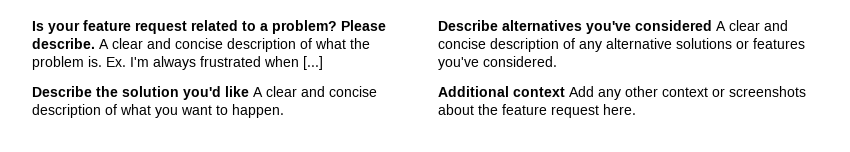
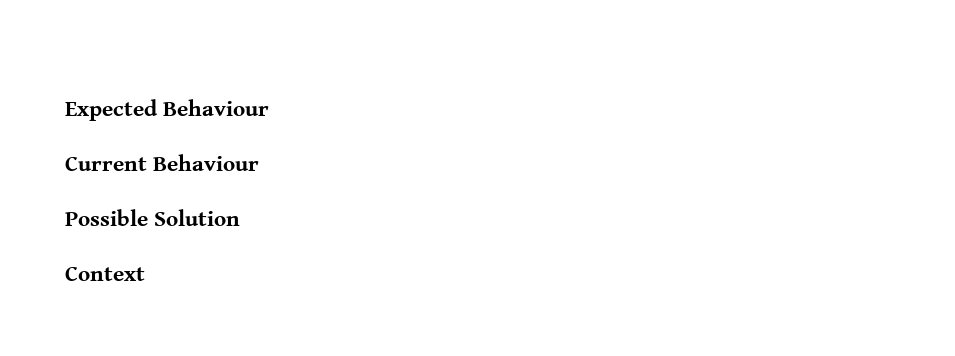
[32,20,386,34] [32,38,370,52] [32,56,323,70] [32,86,377,100] [32,104,284,118] [438,20,788,34] [438,38,805,52] [438,56,557,70] [438,86,806,100] [438,104,636,118] Is your feature request related to a problem? Please describe. A clear and concise description of what the problem is. Ex. I'm always frustrated when [...] // Describe the solution you'd like A clear and concise description of what you want to happen. // Describe alternatives you've considered A clear and concise description of any alternative solutions or features you've considered. // Additional context Add any other context or screenshots about the feature request here. -> [65,99,270,121] [65,154,260,171] [65,209,241,226] [65,266,145,281] Expected Behaviour // Current Behaviour // Possible Solution // Context

